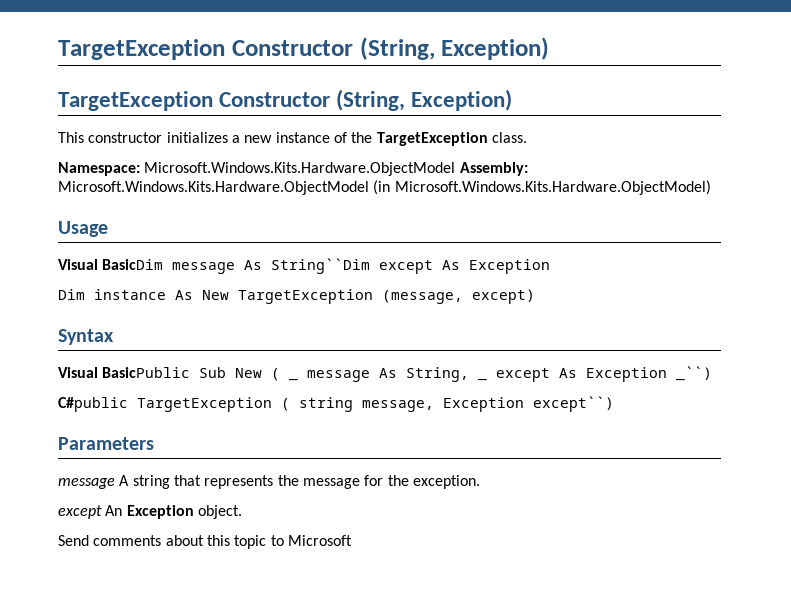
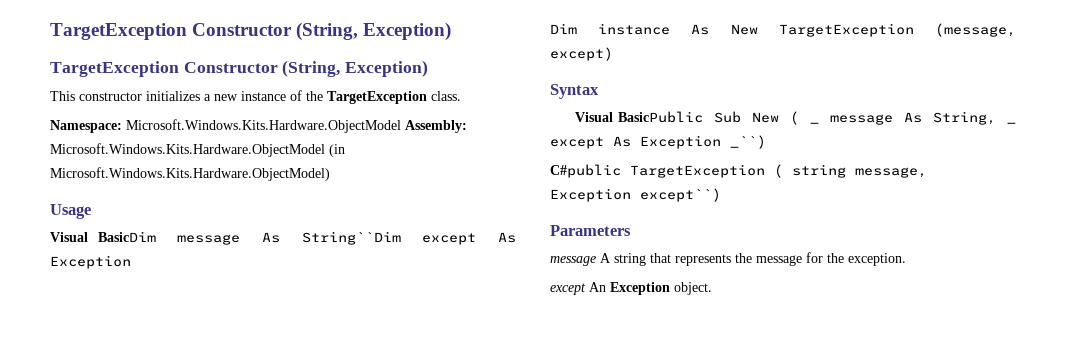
[58,535,352,549] // Send comments about this topic to Microsoft -> (712, 288) none

